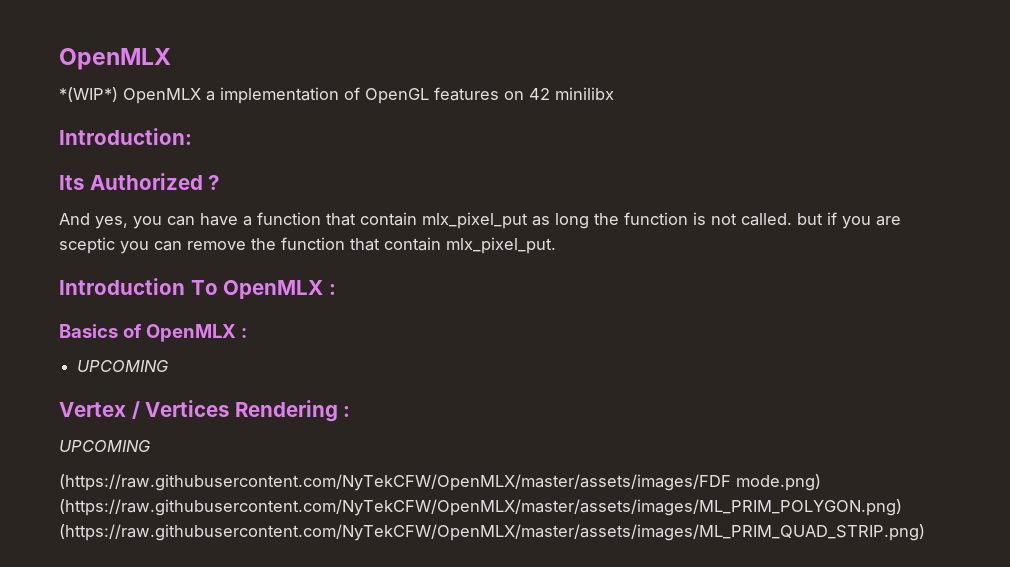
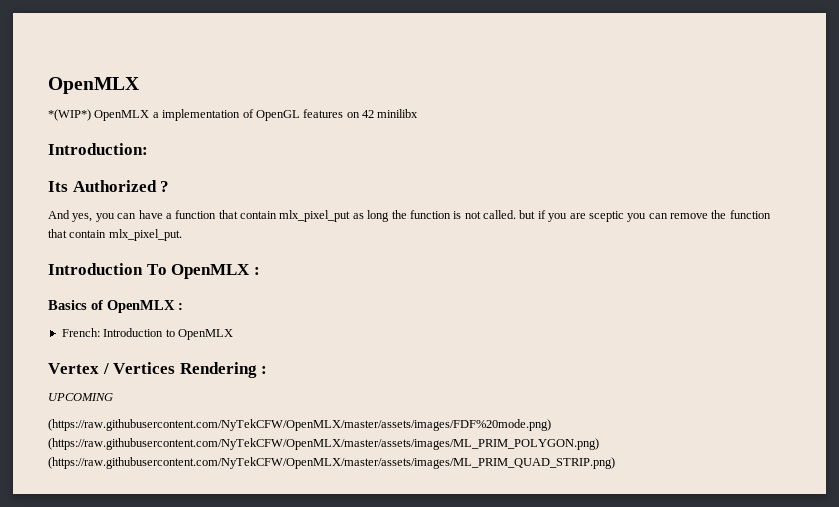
[77,360,169,372] UPCOMING -> [61,328,233,340] French: Introduction to OpenMLX
[59,474,821,491] (https://raw.githubusercontent.com/NyTekCFW/OpenMLX/master/assets/images/FDF mode.png) -> [48,419,551,431] (https://raw.githubusercontent.com/NyTekCFW/OpenMLX/master/assets/images/FDF%20mode.png)

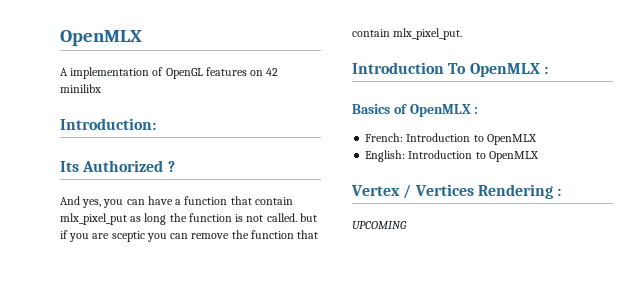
[48,77,139,94] [48,109,159,121] OpenMLX // *(WIP*) OpenMLX a -> [60,30,142,46] [60,68,68,76] OpenMLX // A
(233, 334) none -> [365,150,539,162] // English: Introduction to OpenMLX
[48,419,551,431] [48,438,599,450] [48,457,615,469] // (https://raw.githubusercontent.com/NyTekCFW/OpenMLX/master/assets/images/FDF%20mode.png) (https://raw.githubusercontent.com/NyTekCFW/OpenMLX/master/assets/images/ML_PRIM_POLYGON.png) (https://raw.githubusercontent.com/NyTekCFW/OpenMLX/master/assets/images/ML_PRIM_QUAD_STRIP.png) -> (407, 225) none

